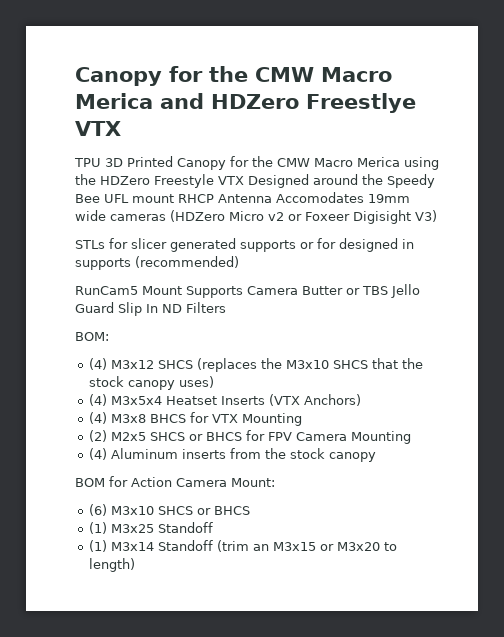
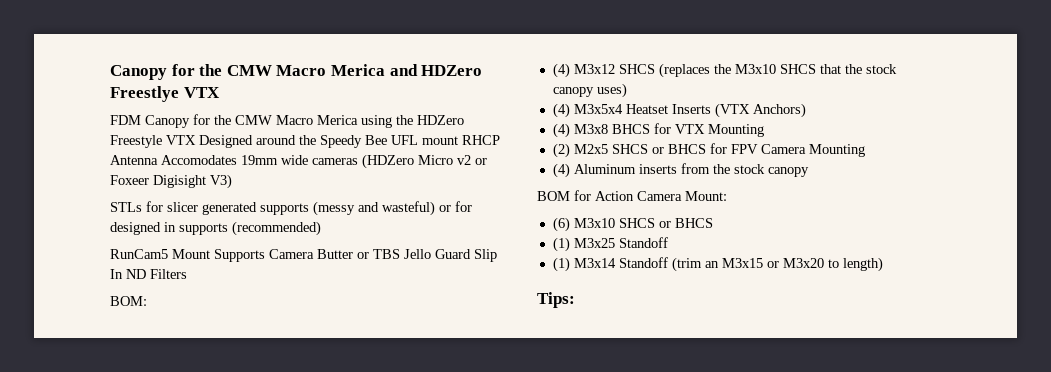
[74,156,173,167] TPU 3D Printed -> [110,115,141,125] FDM
(296, 246) none -> [313,201,435,216] (messy and wasteful)
(136, 565) none -> [537,292,575,308] // Tips:

